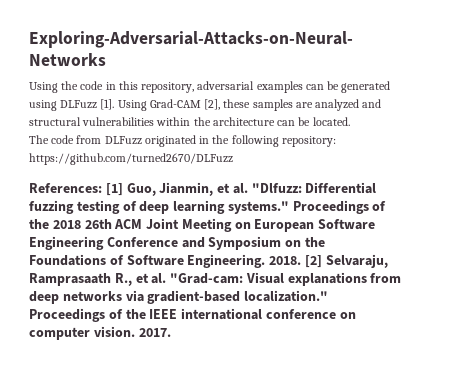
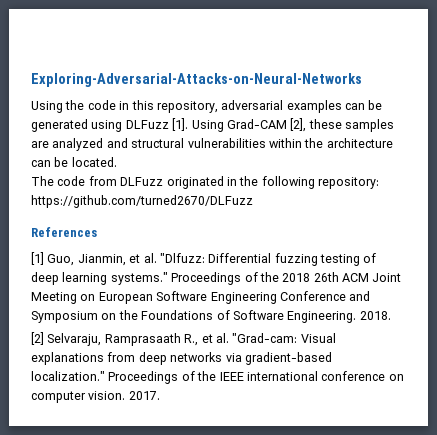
[29,183,102,193] References: -> [31,227,97,237] References //
(302, 260) none -> (391, 315) //

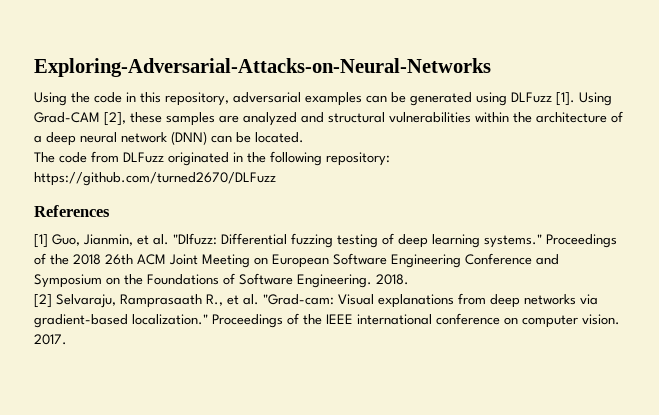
(393, 143) none -> [611,111,623,123] [34,131,207,146] of a deep neural network (DNN)

